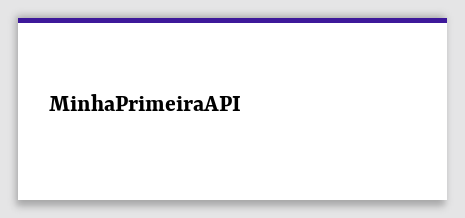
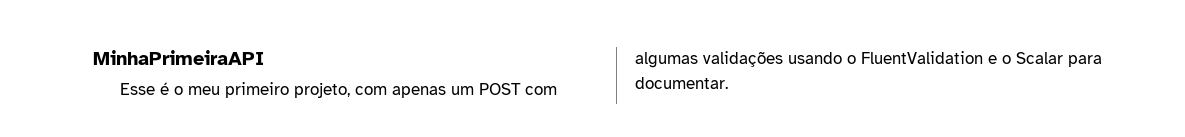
(241, 102) none -> [119,82,557,98] [635,51,1102,68] [635,77,728,89] // Esse é o meu primeiro projeto, com apenas um POST com algumas validações usando o FluentValidation e o Scalar para documentar.

